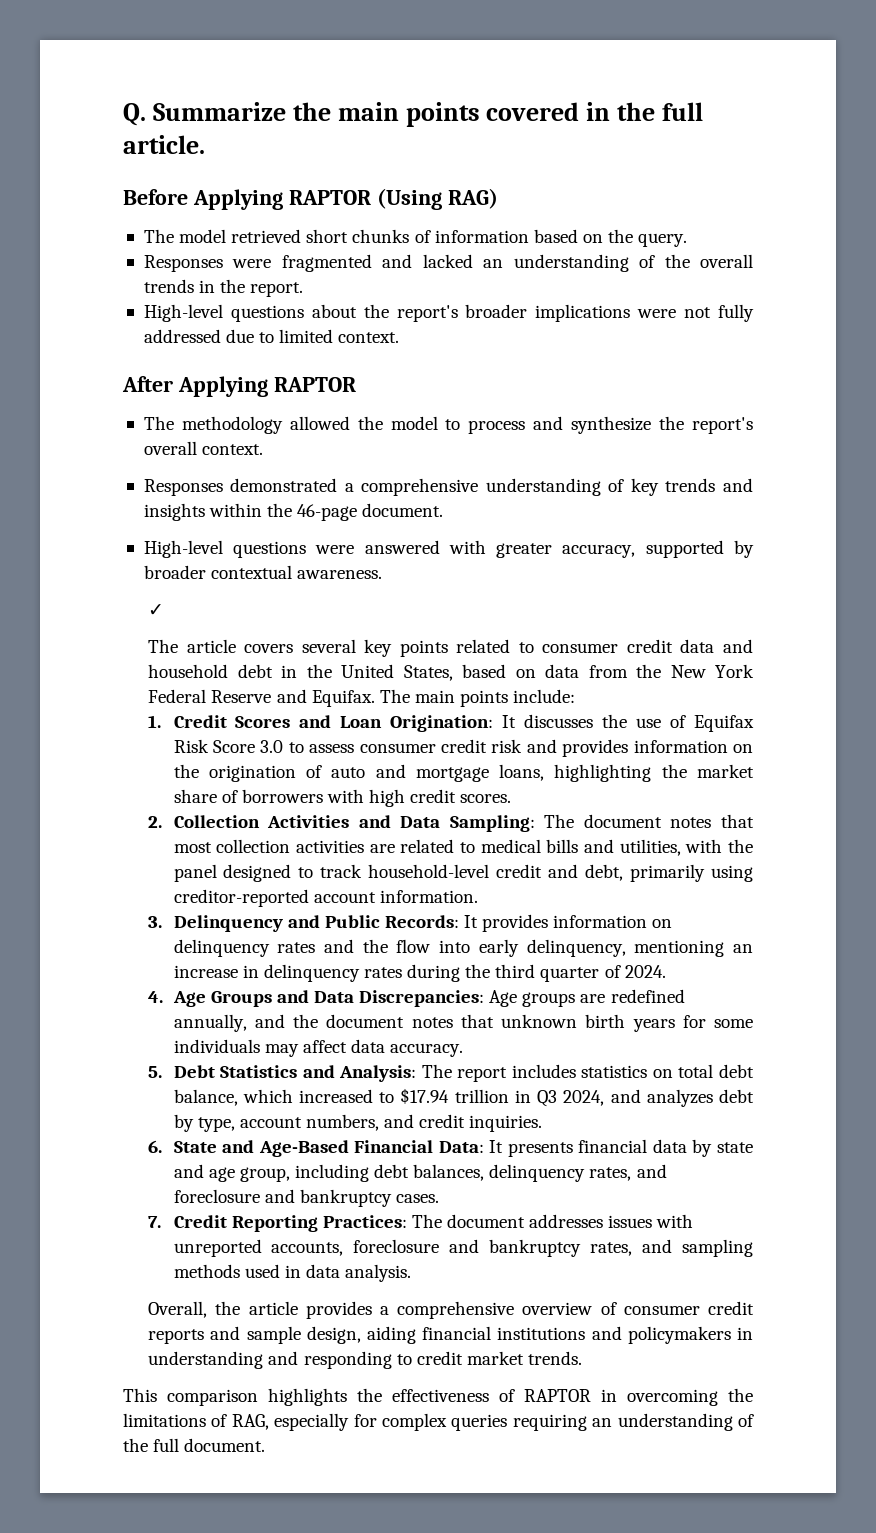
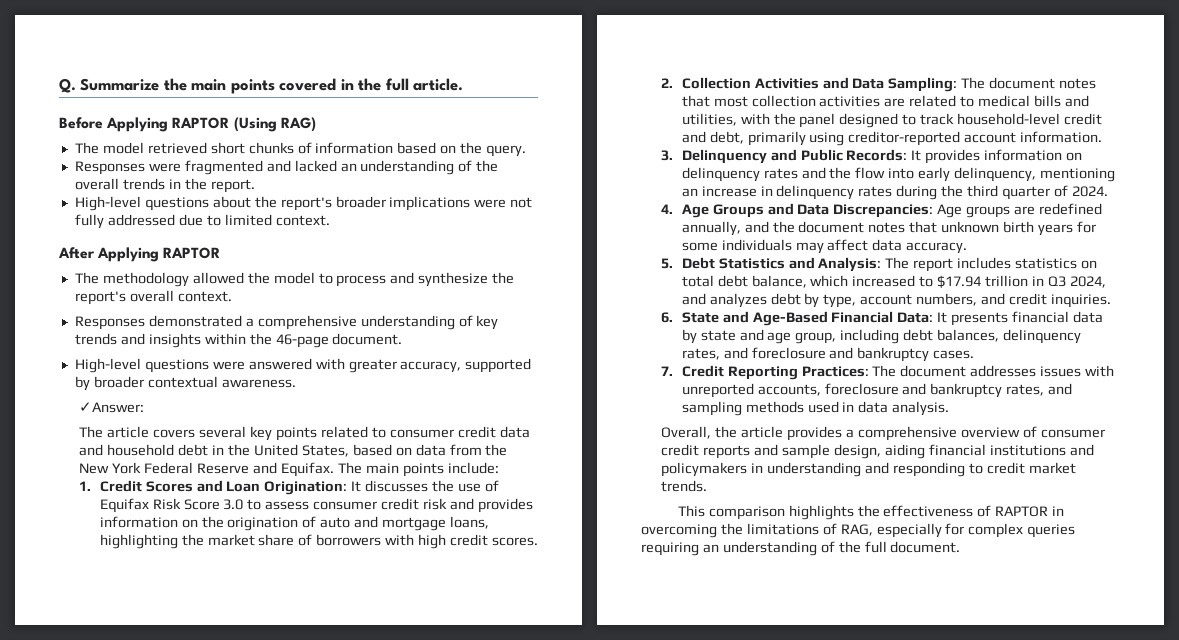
[148,604,165,616] ✓ -> [79,402,145,413] ✓Answer:

